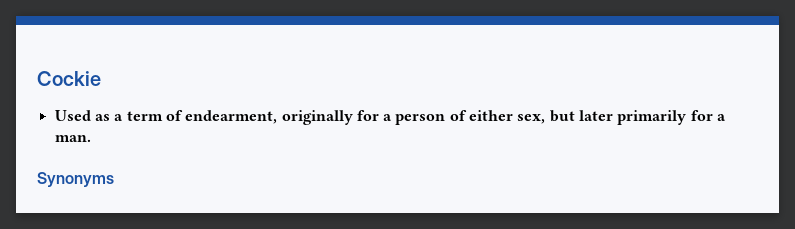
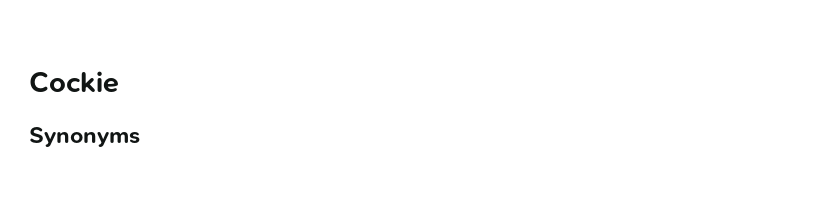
[54,110,727,125] [54,135,91,142] // Used as a term of endearment, originally for a person of either sex, but later primarily for a man. -> (119, 82) none

